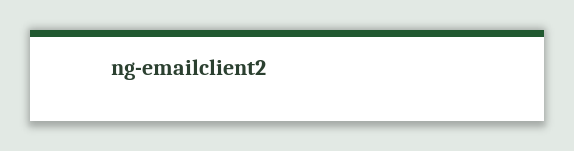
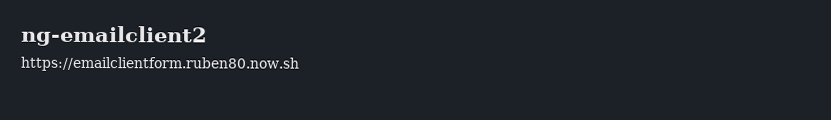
(266, 69) none -> [20,56,300,72] // https://emailclientform.ruben80.now.sh

